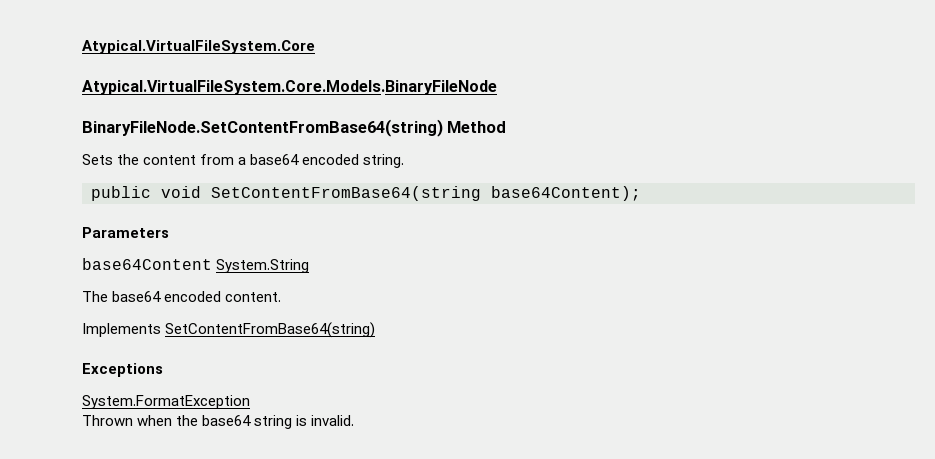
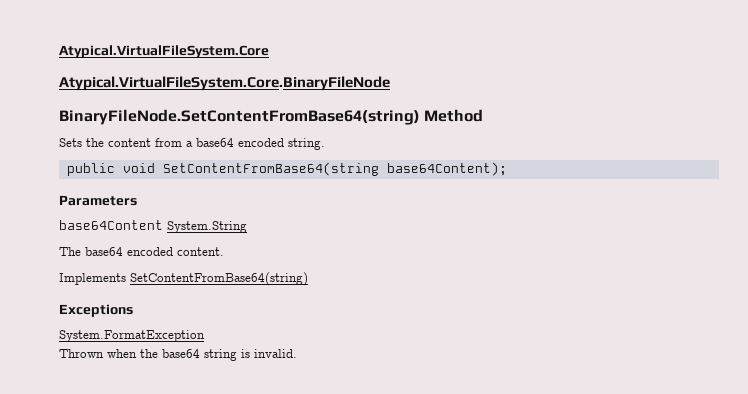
[82,80,497,95] Atypical.VirtualFileSystem.Core.Models.BinaryFileNode -> [59,76,390,91] Atypical.VirtualFileSystem.Core.BinaryFileNode

